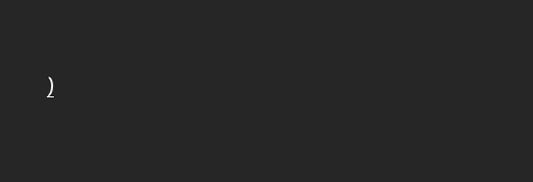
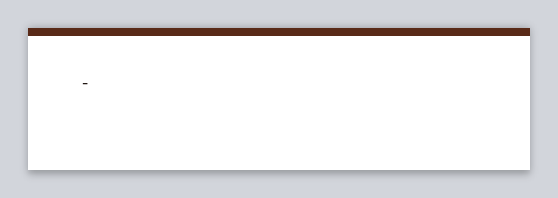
[46,76,55,97] ) -> [82,83,88,89] -

